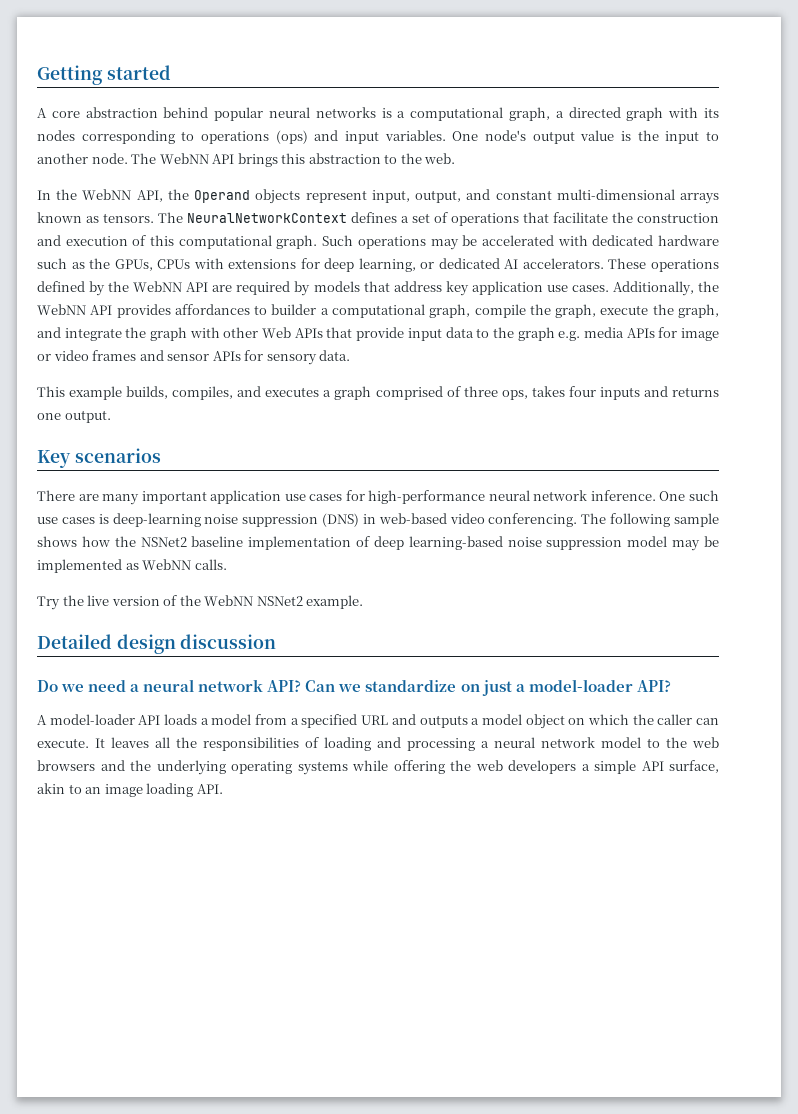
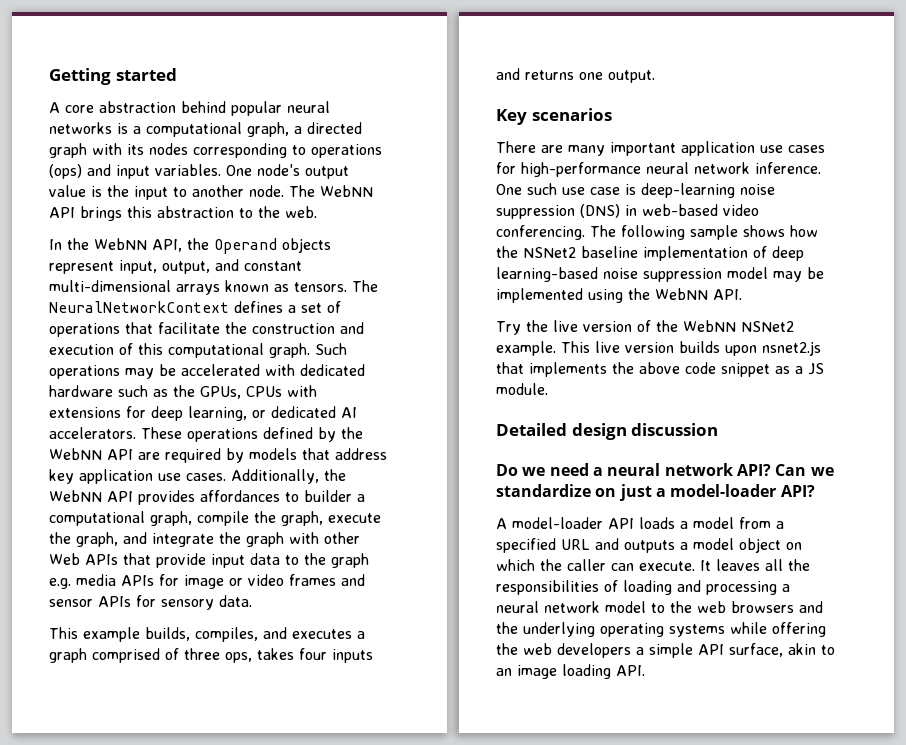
[61,517,95,524] cases -> [590,187,620,195] case
[125,559,227,570] as WebNN calls. -> [588,288,742,303] using the WebNN API.
(364, 602) none -> [561,341,821,356] [496,362,824,377] [496,383,548,395] This live version builds upon nsnet2.js that implements the above code snippet as a JS module.

